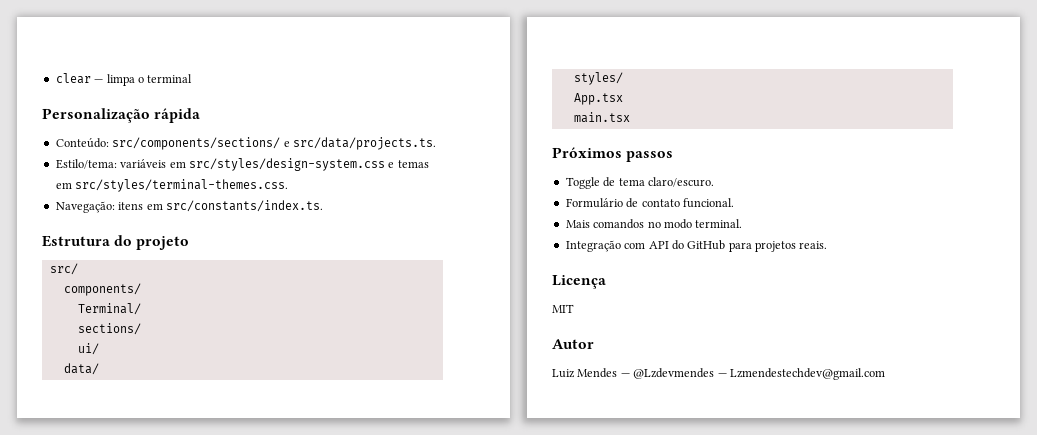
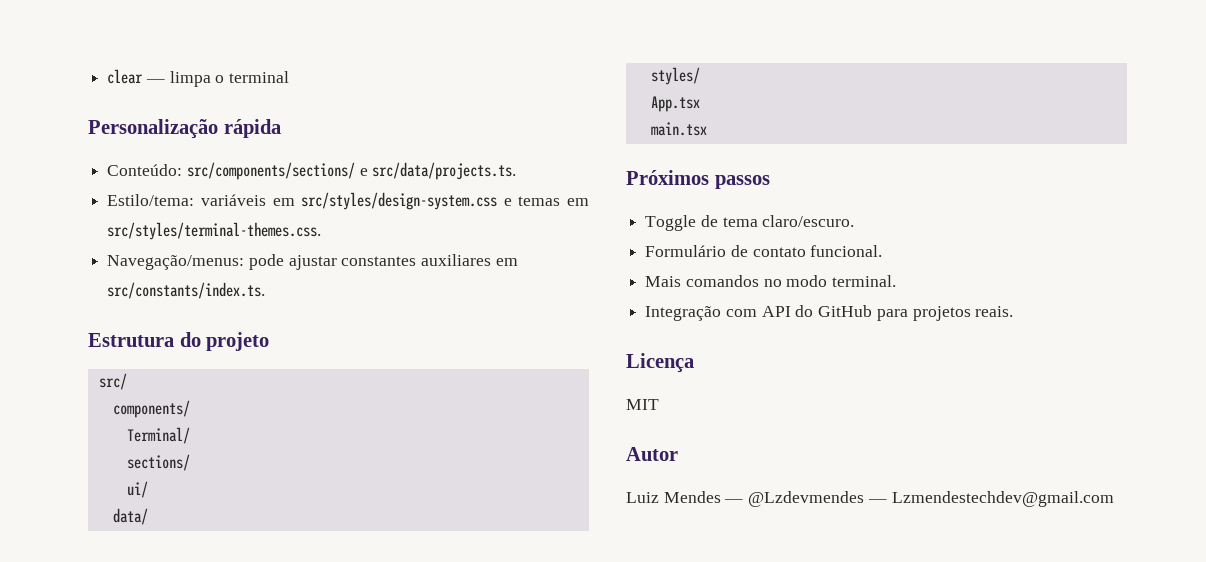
[55,201,144,213] Navegação: itens -> [107,254,492,270] Navegação/menus: pode ajustar constantes auxiliares

